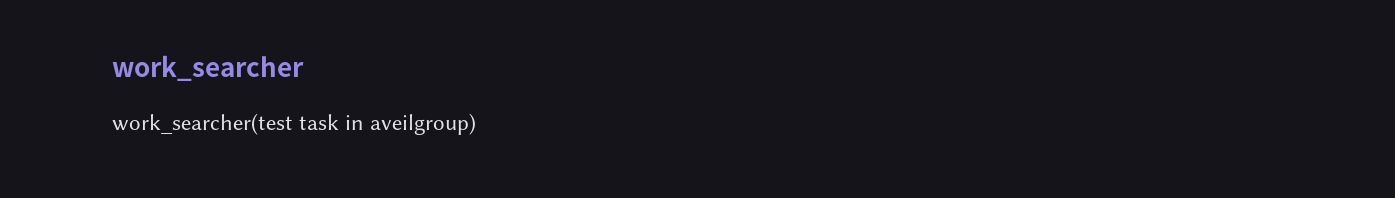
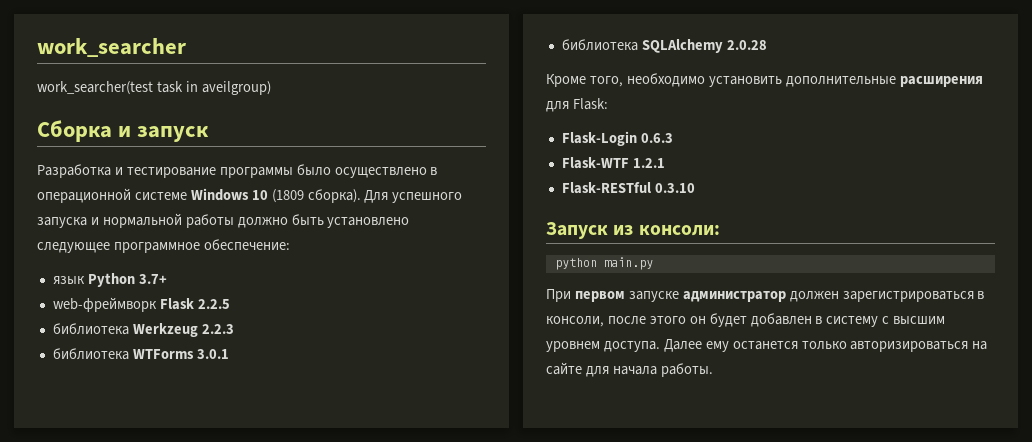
(476, 124) none -> [37,120,210,142] [37,164,438,178] [37,188,463,203] [37,213,410,228] [37,239,290,253] [52,273,167,287] [52,297,230,312] [52,323,234,337] [52,348,229,360] [561,39,767,53] [546,73,983,87] [546,98,608,112] [561,131,673,146] [561,157,665,169] [561,182,695,194] [546,222,720,239] [554,257,653,270] [546,289,985,302] [546,313,946,327] [546,339,988,352] [546,362,713,377] // Сборка и запуск // Разработка и тестирование программы было осуществлено в операционной системе Windows 10 (1809 сборка). Для успешного запуска и нормальной работы должно быть установлено следующее программное обеспечение: // язык Python 3.7+ // web-фреймворк Flask 2.2.5 // библиотека Werkzeug 2.2.3 // библиотека WTForms 3.0.1 // библиотека SQLAlchemy 2.0.28 // Кроме того, необходимо установить дополнительные расширения для Flask: // Flask-Login 0.6.3 // Flask-WTF 1.2.1 // Flask-RESTful 0.3.10 // Запуск из консоли: // python main.py // При первом запуске администратор должен зарегистрироваться в консоли, после этого он будет добавлен в систему с высшим уровнем доступа. Далее ему останется только авторизироваться на сайте для начала работы.

